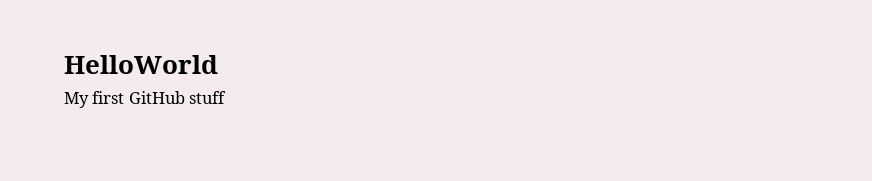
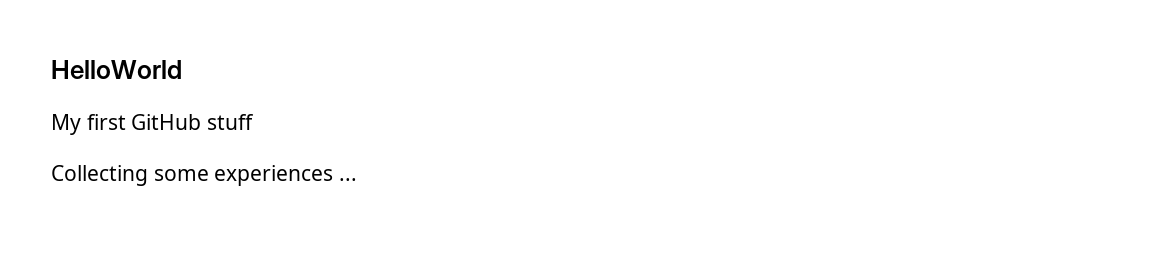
(227, 97) none -> [51,165,358,186] // Collecting some experiences ...

